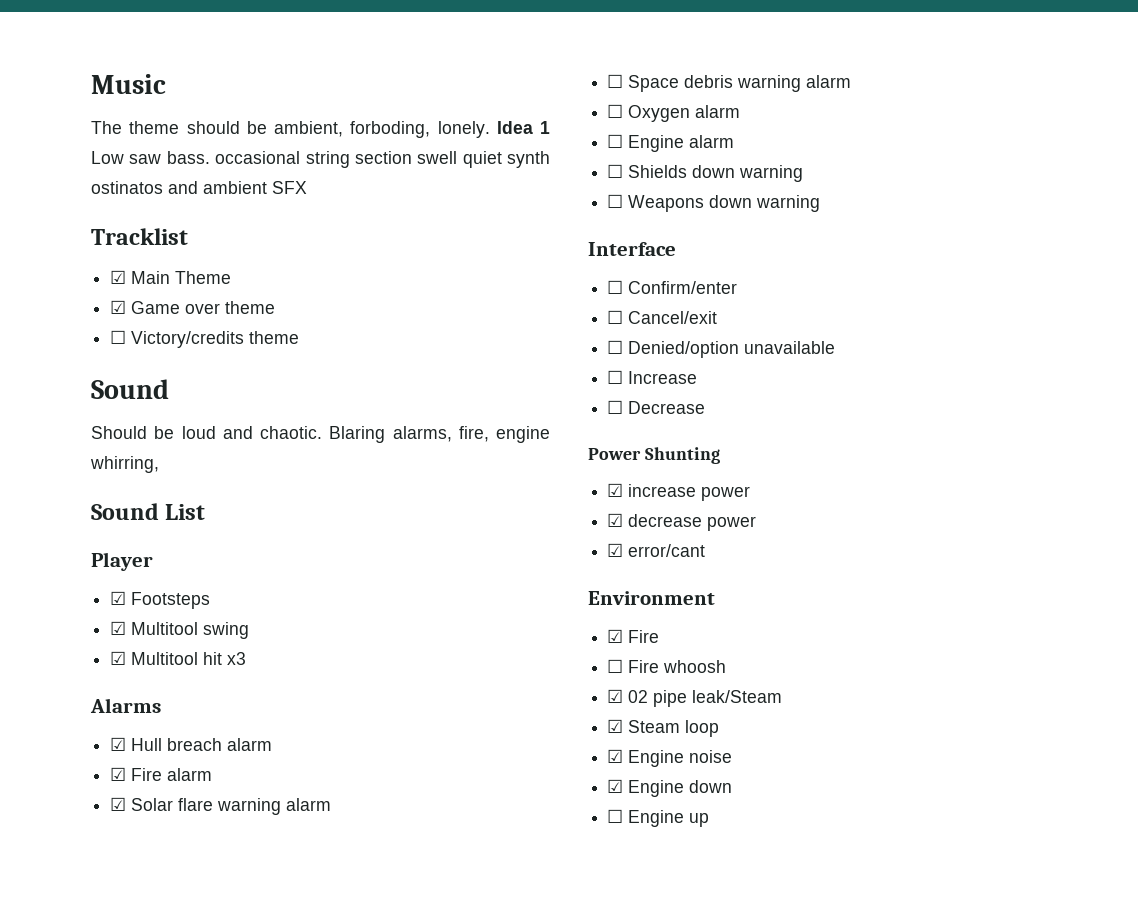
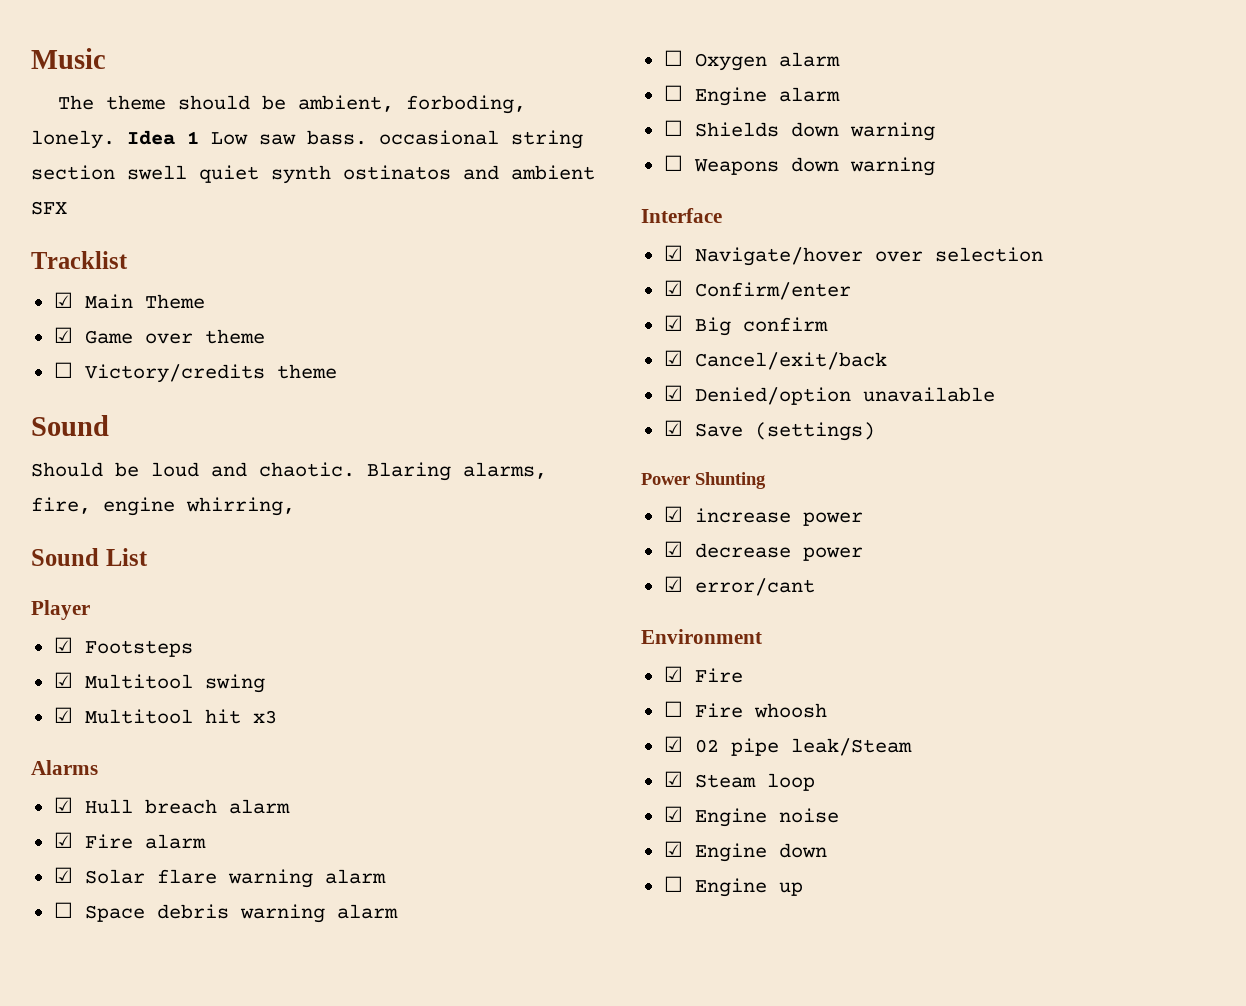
[607,280,738,294] [607,310,718,324] [607,340,836,358] [607,370,698,384] [607,400,706,414] ☐ Confirm/enter // ☐ Cancel/exit // ☐ Denied/option unavailable // ☐ Increase // ☐ Decrease -> [663,245,1043,266] [663,280,851,300] [663,315,828,336] [663,350,887,370] [663,385,995,405] [663,420,875,441] ☑ Navigate/hover over selection // ☑ Confirm/enter // ☑ Big confirm // ☑ Cancel/exit/back // ☑ Denied/option unavailable // ☑ Save (settings)

